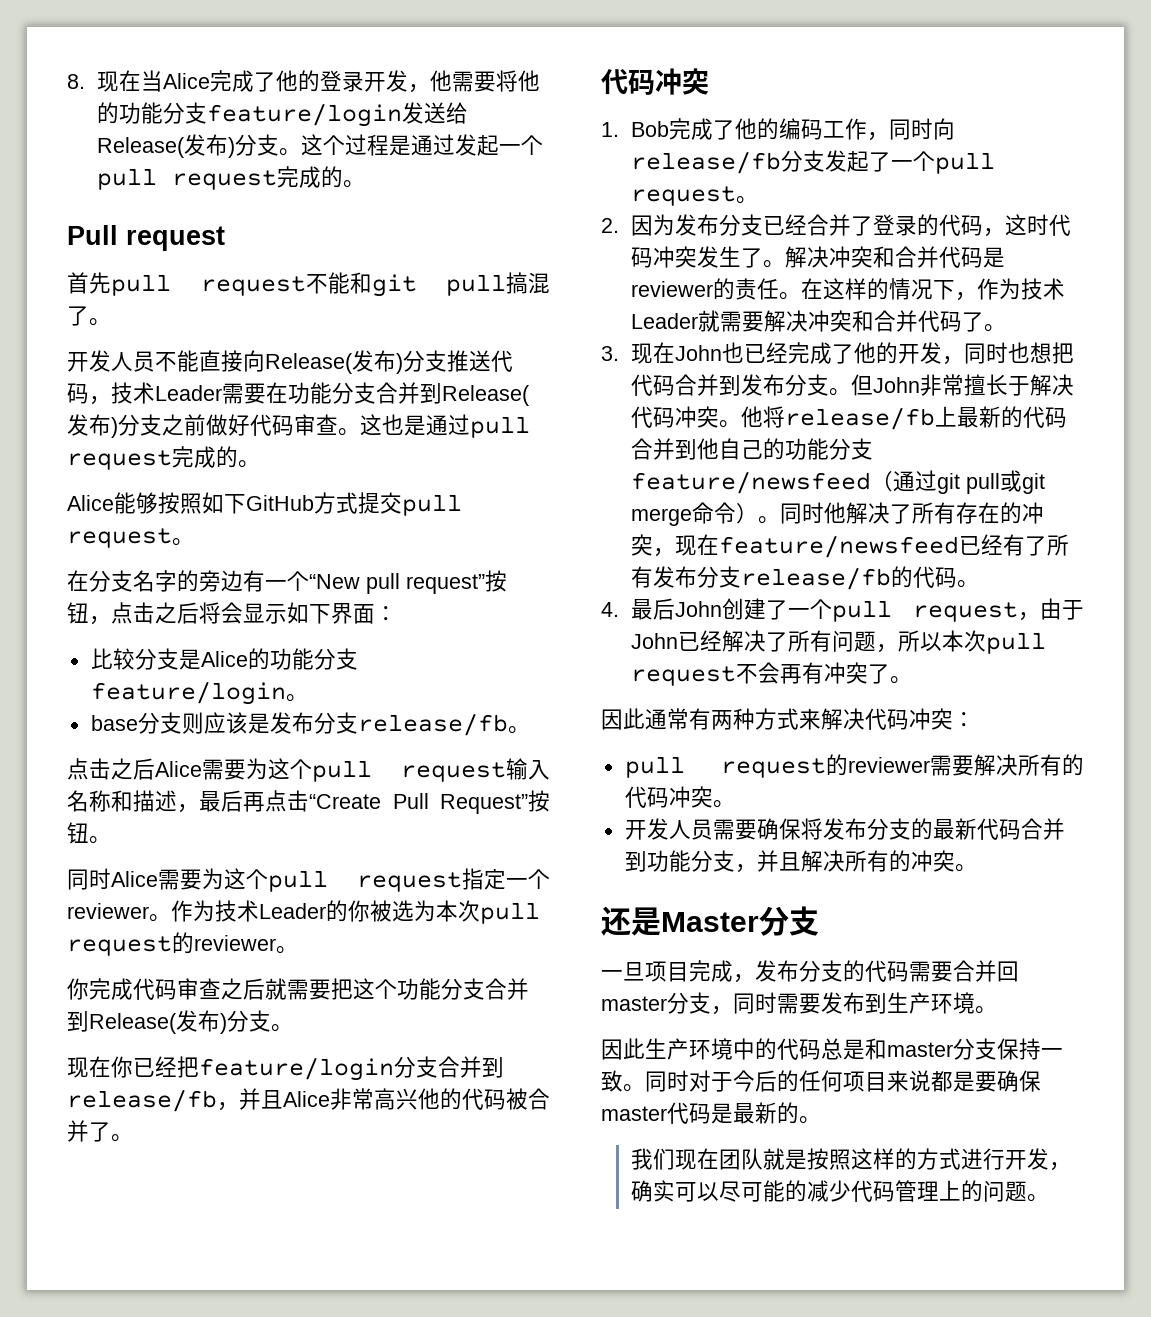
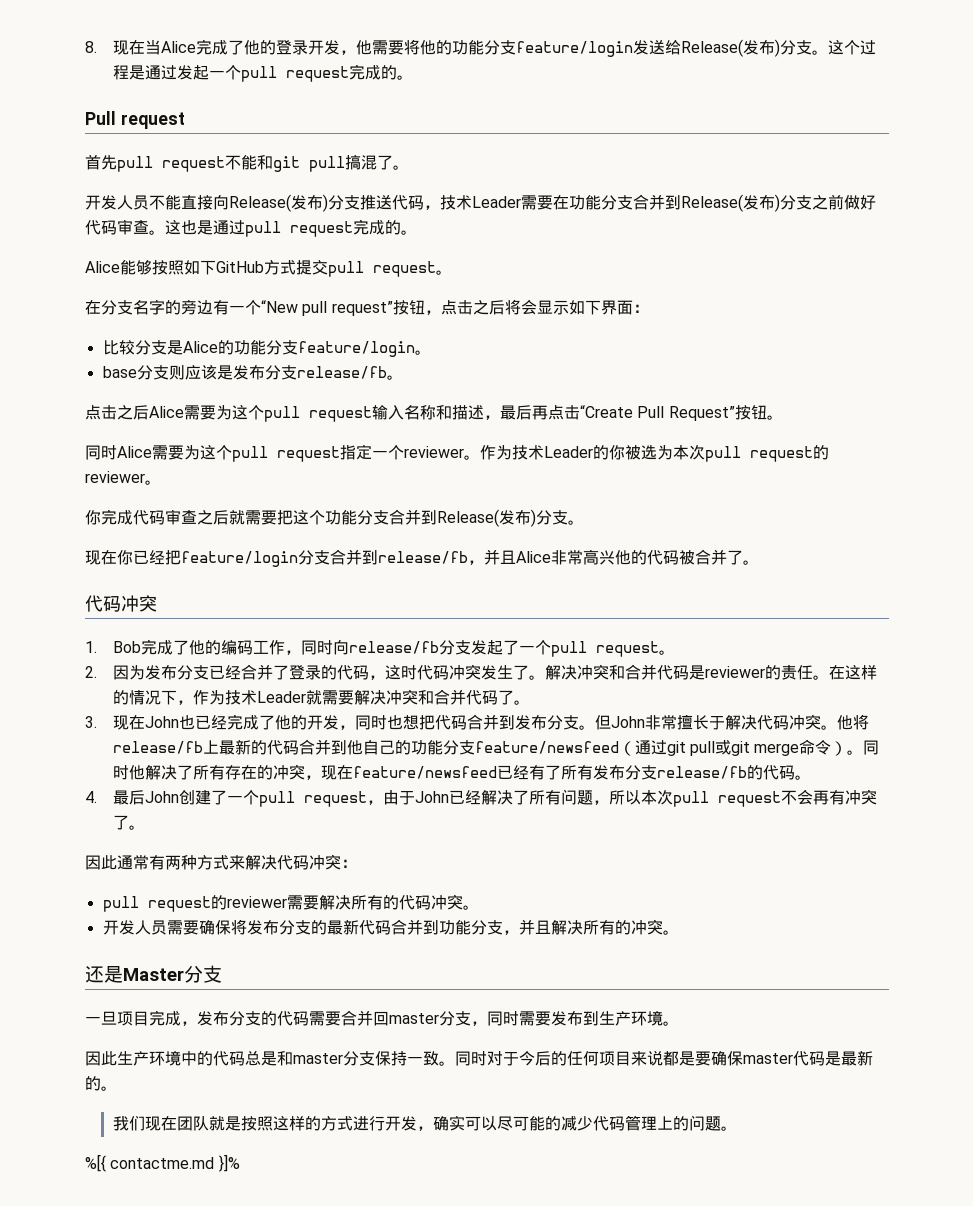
(1049, 1198) none -> [85,1154,240,1172] // %[{ contactme.md }]%

